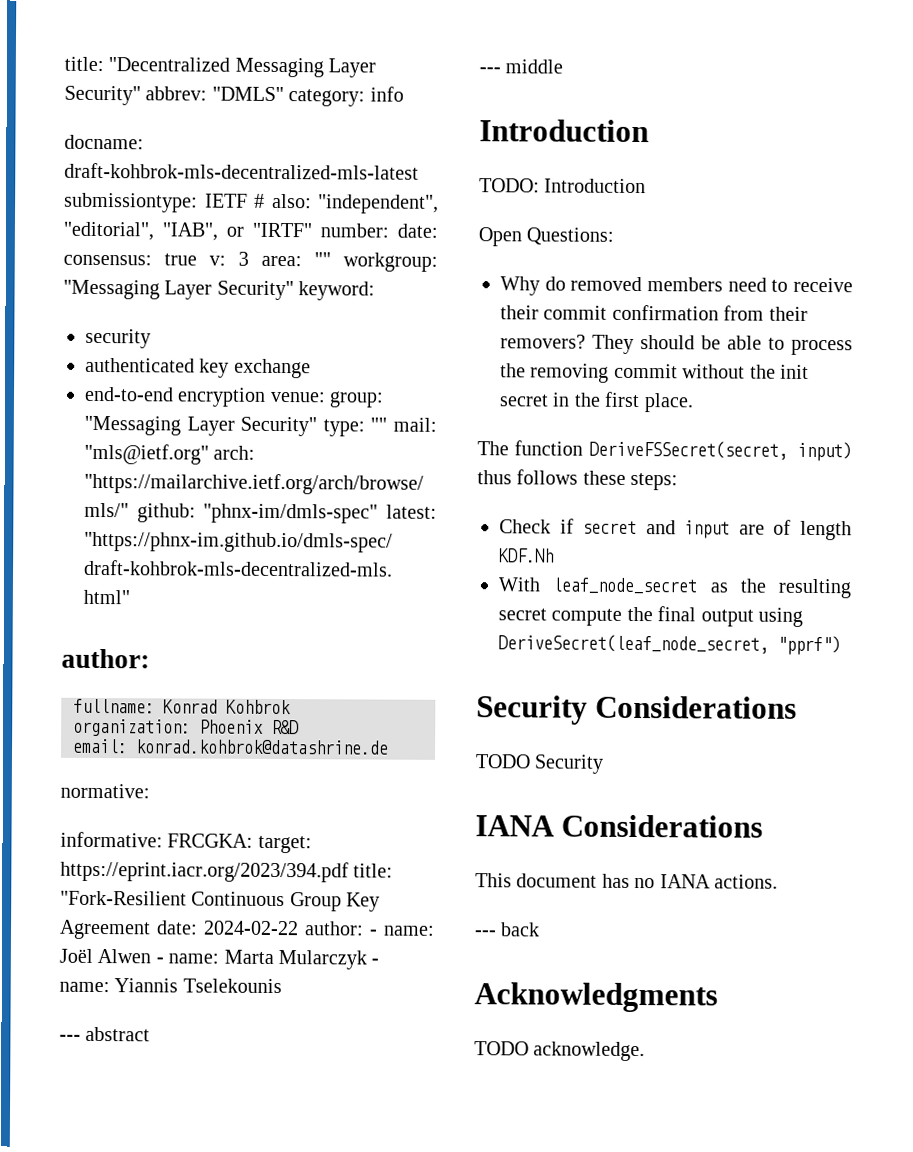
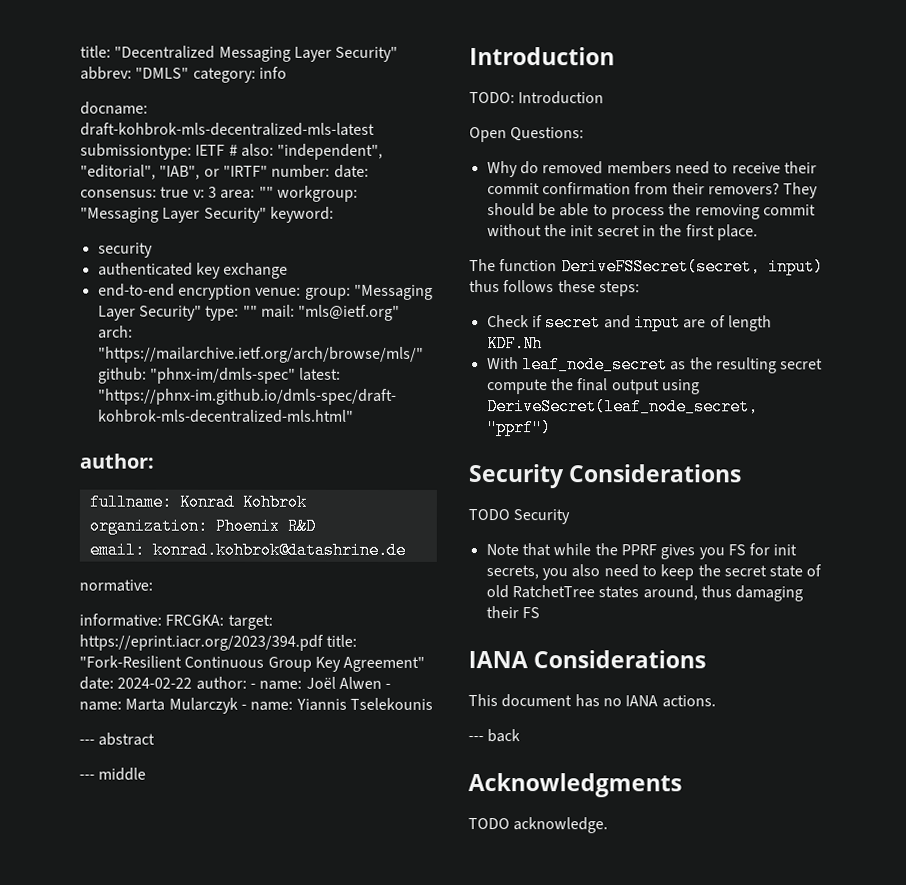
[59,919,151,940] Agreement -> [343,656,426,672] Agreement"
(605, 764) none -> [485,543,798,560] [485,564,823,581] [485,585,804,602] [485,606,540,619] // Note that while the PPRF gives you FS for init secrets, you also need to keep the secret state of old RatchetTree states around, thus damaging their FS

